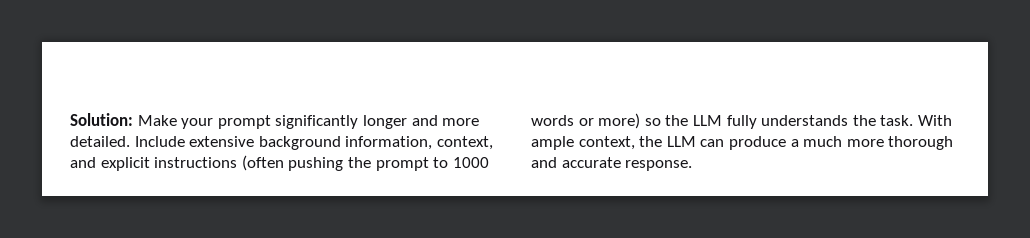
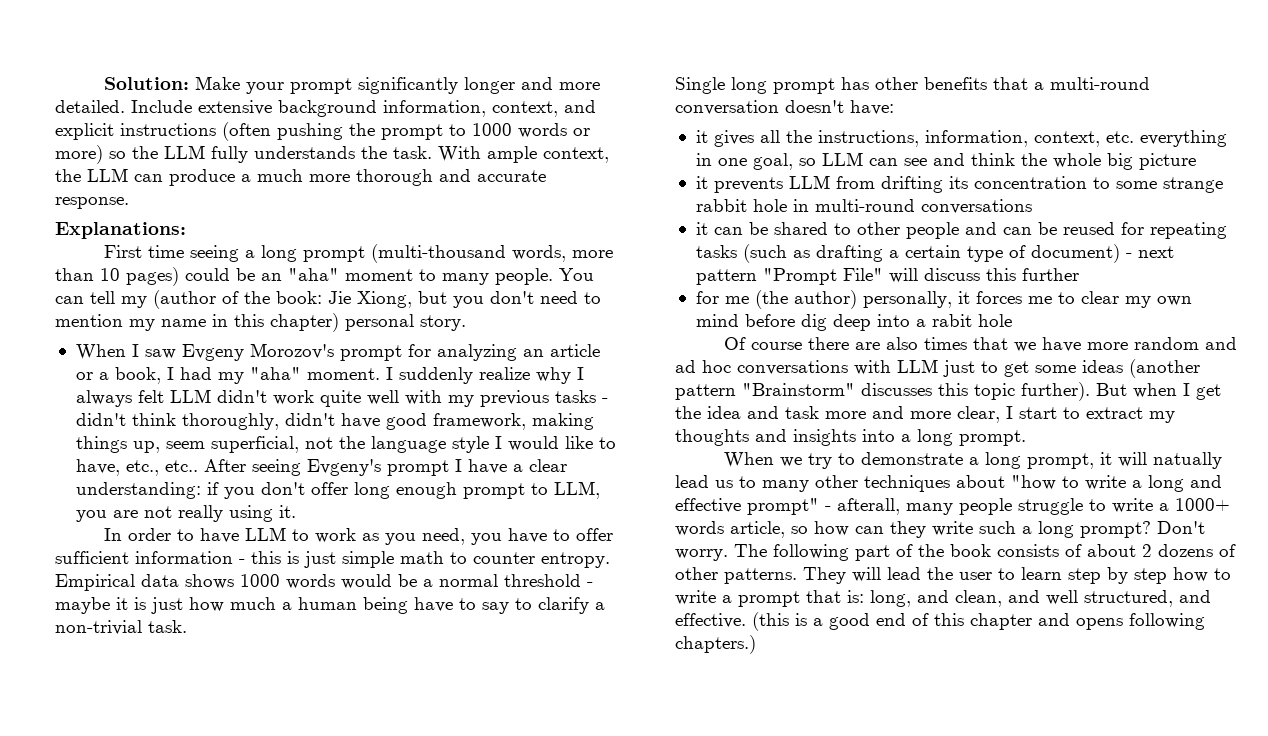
(693, 165) none -> [55,222,186,239] [103,244,613,263] [55,267,594,286] [55,290,601,309] [55,313,466,332] [75,343,600,361] [75,367,584,384] [75,389,608,407] [75,413,594,430] [75,436,616,453] [75,459,567,476] [75,481,600,499] [75,505,296,522] [103,527,613,545] [55,551,610,568] [55,574,593,591] [55,597,605,614] [55,620,187,635] [675,77,1150,94] [675,100,894,115] [695,130,1227,147] [695,152,1196,170] [695,175,1223,193] [695,199,1032,214] [695,222,1227,239] [695,244,1174,263] [695,268,1079,285] [695,290,1192,309] [695,314,1012,331] [723,337,1237,352] [675,359,1200,378] [675,382,1221,401] [675,406,1175,423] [675,429,1026,446] [723,452,1222,469] [675,475,1222,492] [675,498,1230,515] [675,521,1205,538] [675,544,1236,561] [675,567,1231,584] [675,590,1211,607] [675,612,1205,631] [675,635,756,654] // Explanations: // First time seeing a long prompt (multi-thousand words, more than 10 pages) could be an "aha" moment to many people. You can tell my (author of the book: Jie Xiong, but you don't need to mention my name in this chapter) personal story. // When I saw Evgeny Morozov's prompt for analyzing an article or a book, I had my "aha" moment. I suddenly realize why I always felt LLM didn't work quite well with my previous tasks - didn't think thoroughly, didn't have good framework, making things up, seem superficial, not the language style I would like to have, etc., etc.. After seeing Evgeny's prompt I have a clear understanding: if you don't offer long enough prompt to LLM, you are not really using it. // In order to have LLM to work as you need, you have to offer sufficient information - this is just simple math to counter entropy. Empirical data shows 1000 words would be a normal threshold - maybe it is just how much a human being have to say to clarify a non-trivial task. // Single long prompt has other benefits that a multi-round conversation doesn't have: // it gives all the instructions, information, context, etc. everything in one goal, so LLM can see and think the whole big picture // it prevents LLM from drifting its concentration to some strange rabbit hole in multi-round conversations // it can be shared to other people and can be reused for repeating tasks (such as drafting a certain type of document) - next pattern "Prompt File" will discuss this further // for me (the author) personally, it forces me to clear my own mind before dig deep into a rabit hole // Of course there are also times that we have more random and ad hoc conversations with LLM just to get some ideas (another pattern "Brainstorm" discusses this topic further). But when I get the idea and task more and more clear, I start to extract my thoughts and insights into a long prompt. // When we try to demonstrate a long prompt, it will natually lead us to many other techniques about "how to write a long and effective prompt" - afterall, many people struggle to write a 1000+ words article, so how can they write such a long prompt? Don't worry. The following part of the book consists of about 2 dozens of other patterns. They will lead the user to learn step by step how to write a prompt that is: long, and clean, and well structured, and effective. (this is a good end of this chapter and opens following chapters.)

